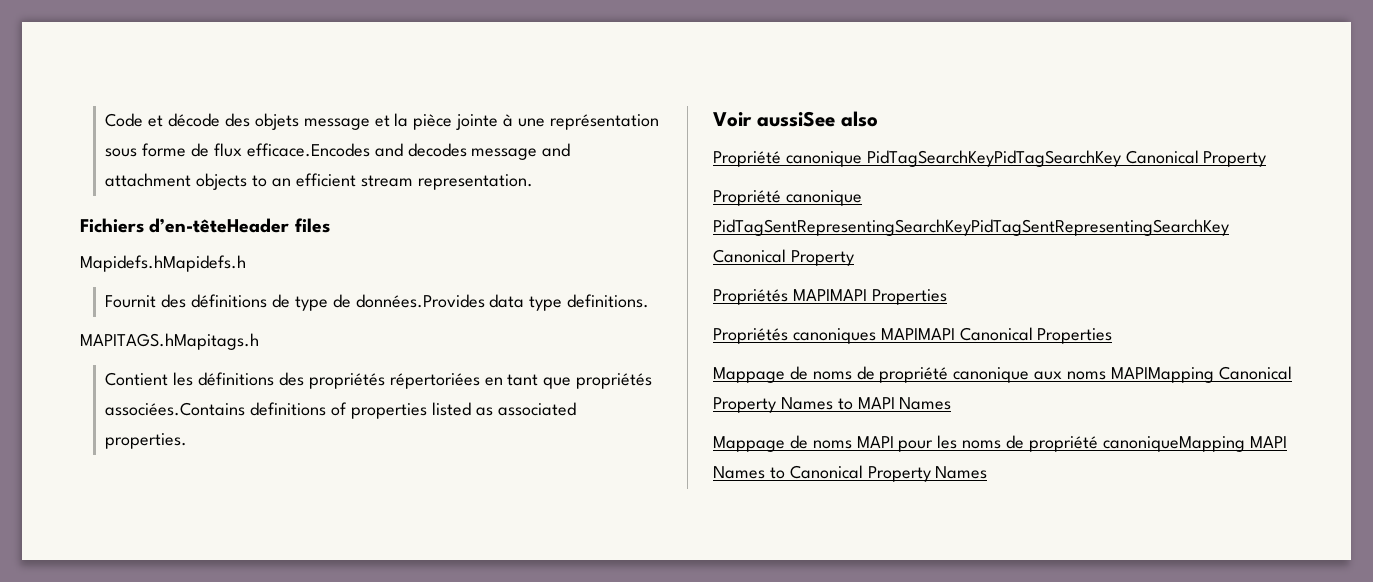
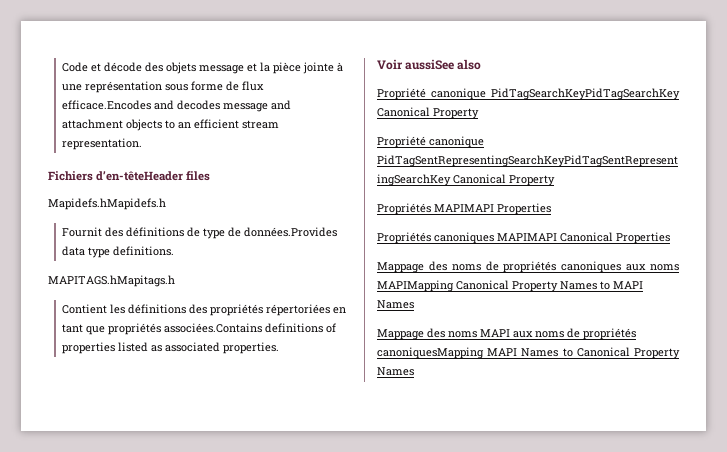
[789,366,1030,383] de noms de propriété canonique -> [428,261,622,273] des noms de propriétés canoniques
[789,435,808,449] de -> [427,328,445,338] des
[898,435,1245,452] pour les noms de propriété canoniqueMapping -> [513,328,636,340] [377,347,484,359] aux noms de propriétés canoniquesMapping

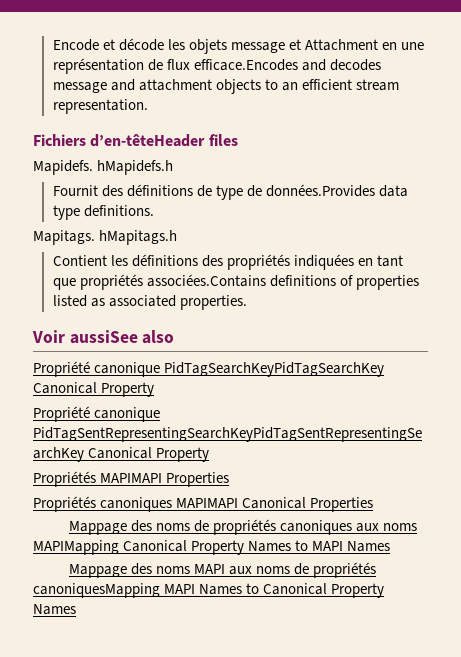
[61,62,88,72] Code -> [52,39,99,51] Encode
[144,62,163,72] des -> [167,39,185,50] les
[259,62,343,74] [61,81,223,93] la pièce jointe à une représentation sous forme -> [304,39,425,51] [52,58,144,74] Attachment en une représentation
[48,198,166,210] Mapidefs.hMapidefs.h -> [33,160,174,175] Mapidefs. hMapidefs.h
[48,275,175,287] MAPITAGS.hMapitags.h -> [33,230,178,245] Mapitags. hMapitags.h
[265,304,330,316] répertoriées -> [293,254,354,270] indiquées

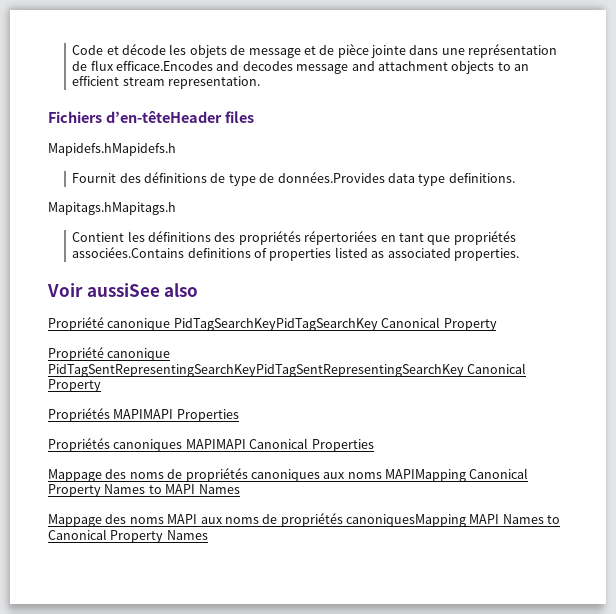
[52,39,99,51] Encode -> [72,45,104,55] Code
(227, 46) none -> [230,45,246,55] de
[304,39,397,51] Attachment en -> [319,44,439,58] de pièce jointe dans
[33,160,174,175] Mapidefs. hMapidefs.h -> [48,143,176,156] Mapidefs.hMapidefs.h
[33,230,178,245] Mapitags. hMapitags.h -> [48,202,176,215] Mapitags.hMapitags.h
[293,254,354,270] indiquées -> [304,231,378,245] répertoriées

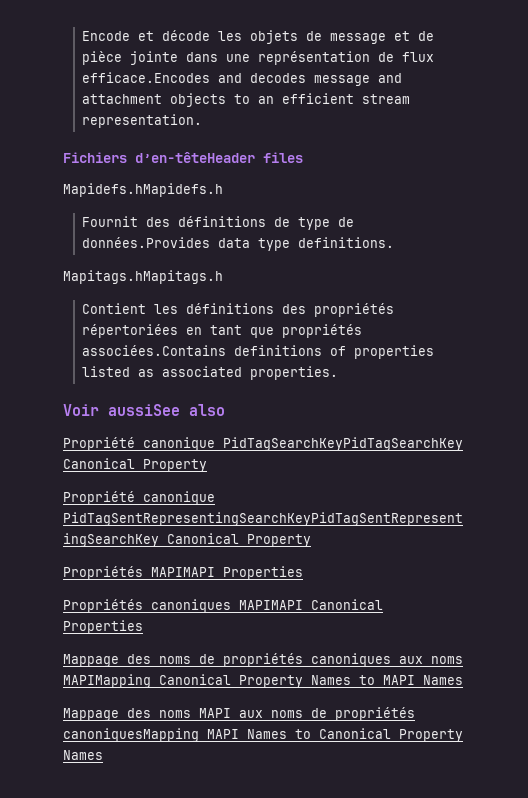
[72,45,104,55] Code -> [81,31,130,41] Encode

